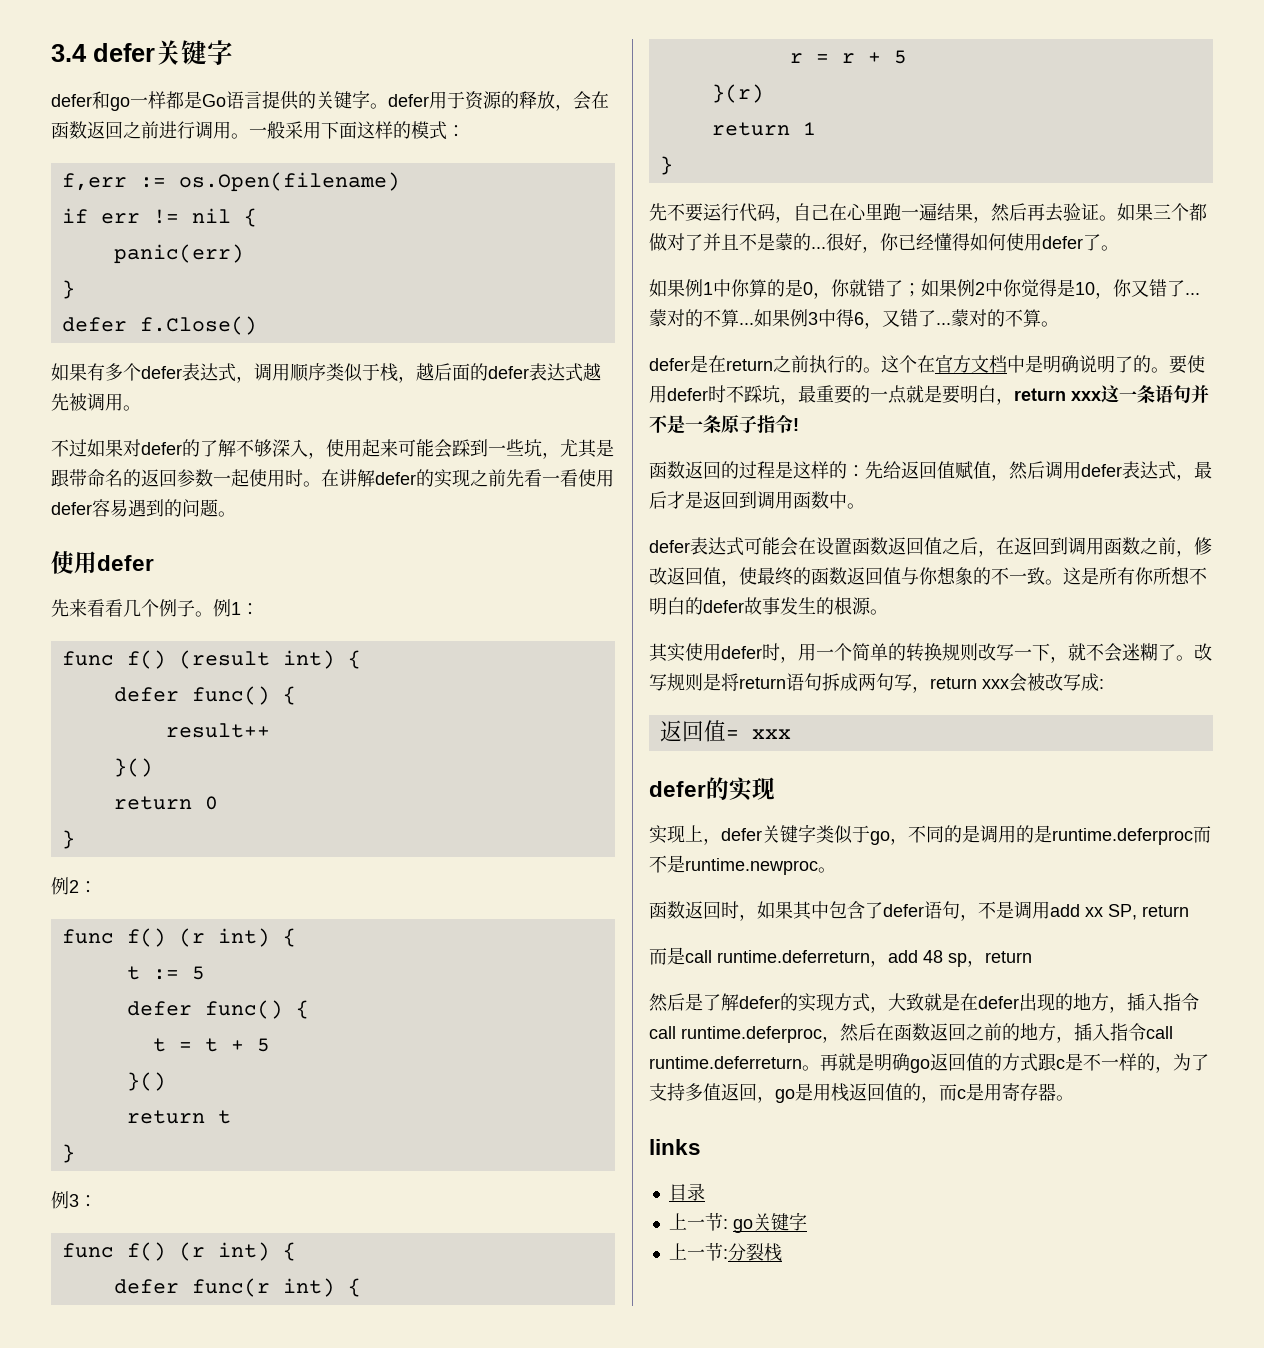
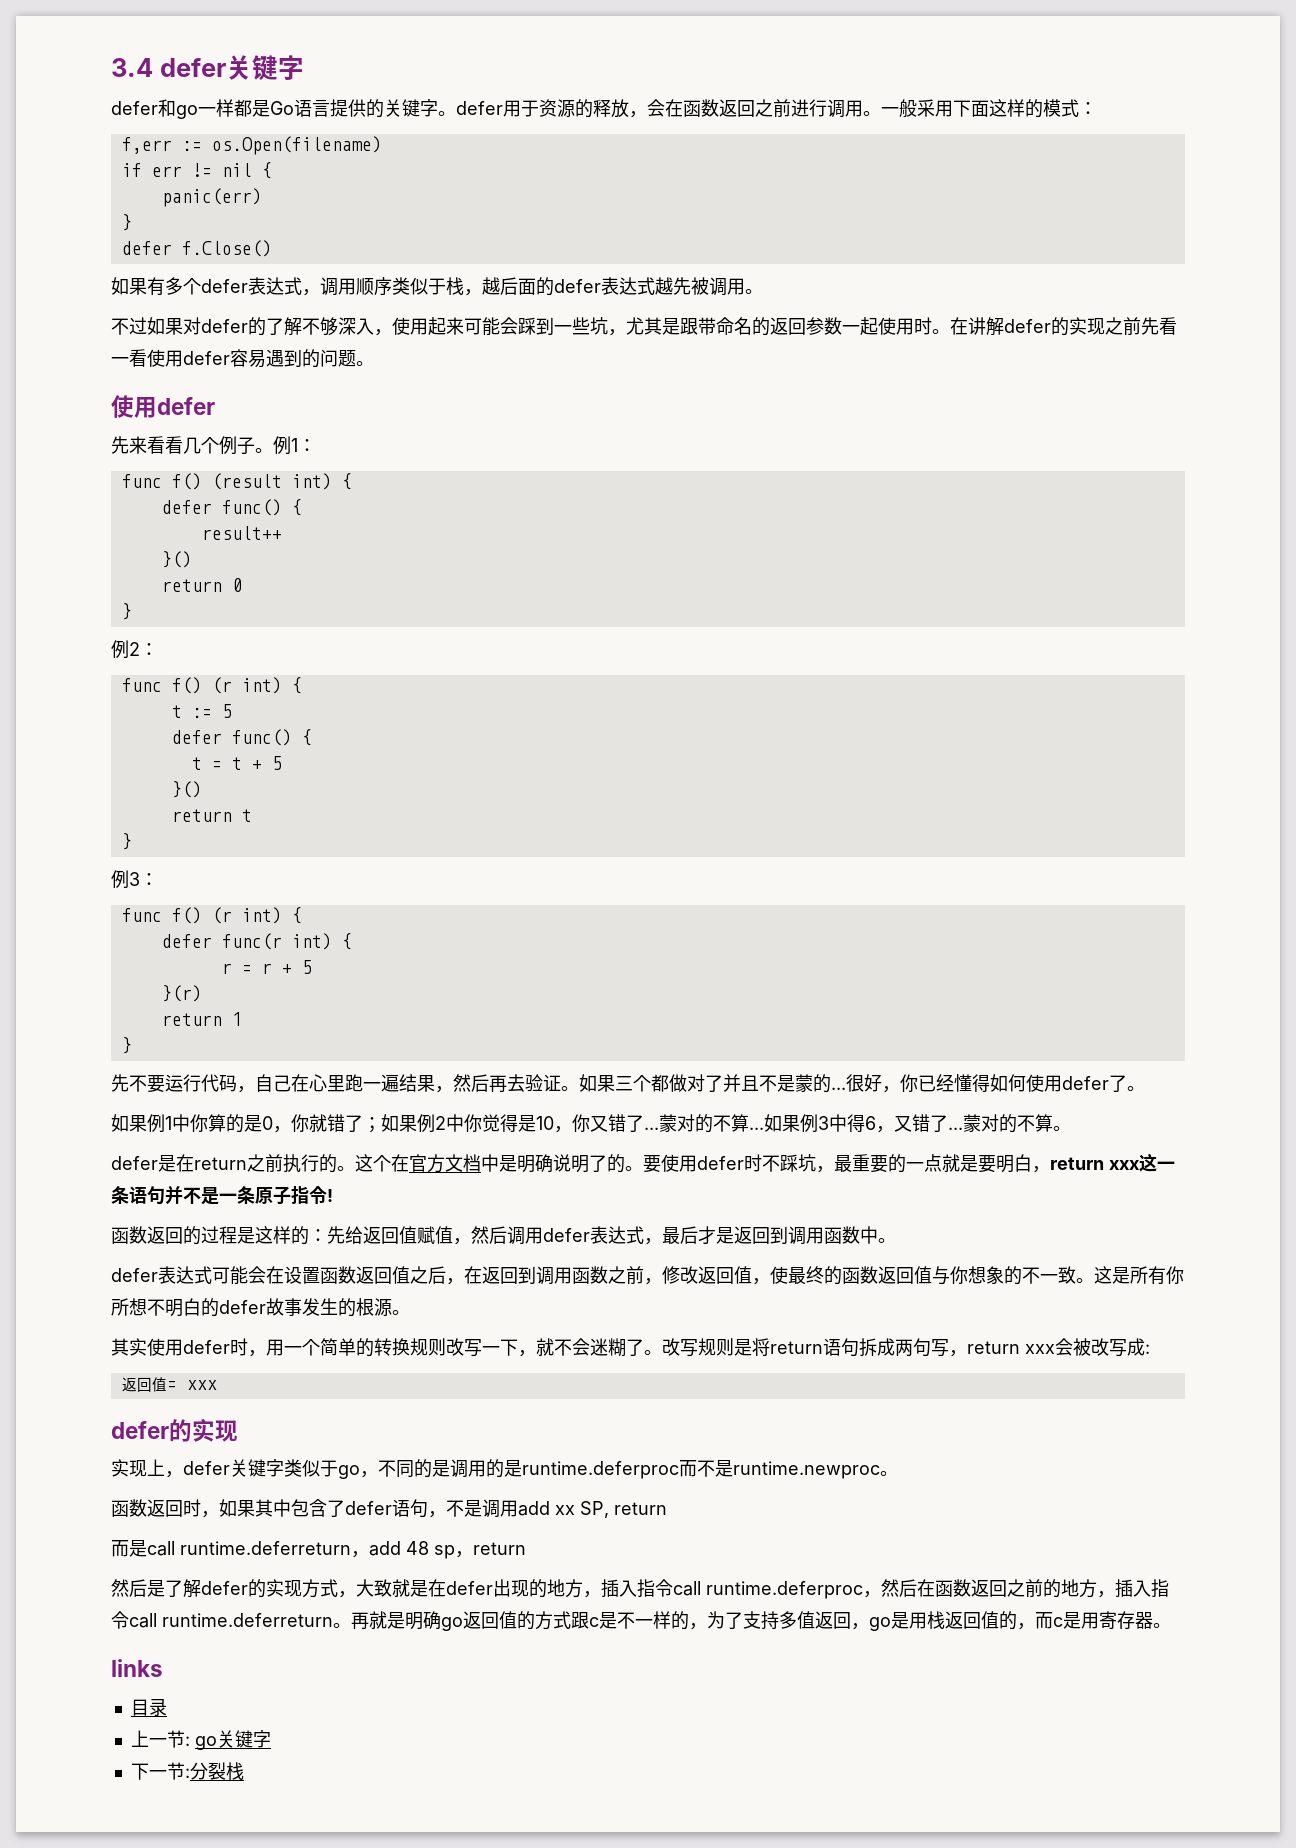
[668,1243,687,1260] 上 -> [130,1763,149,1780] 下

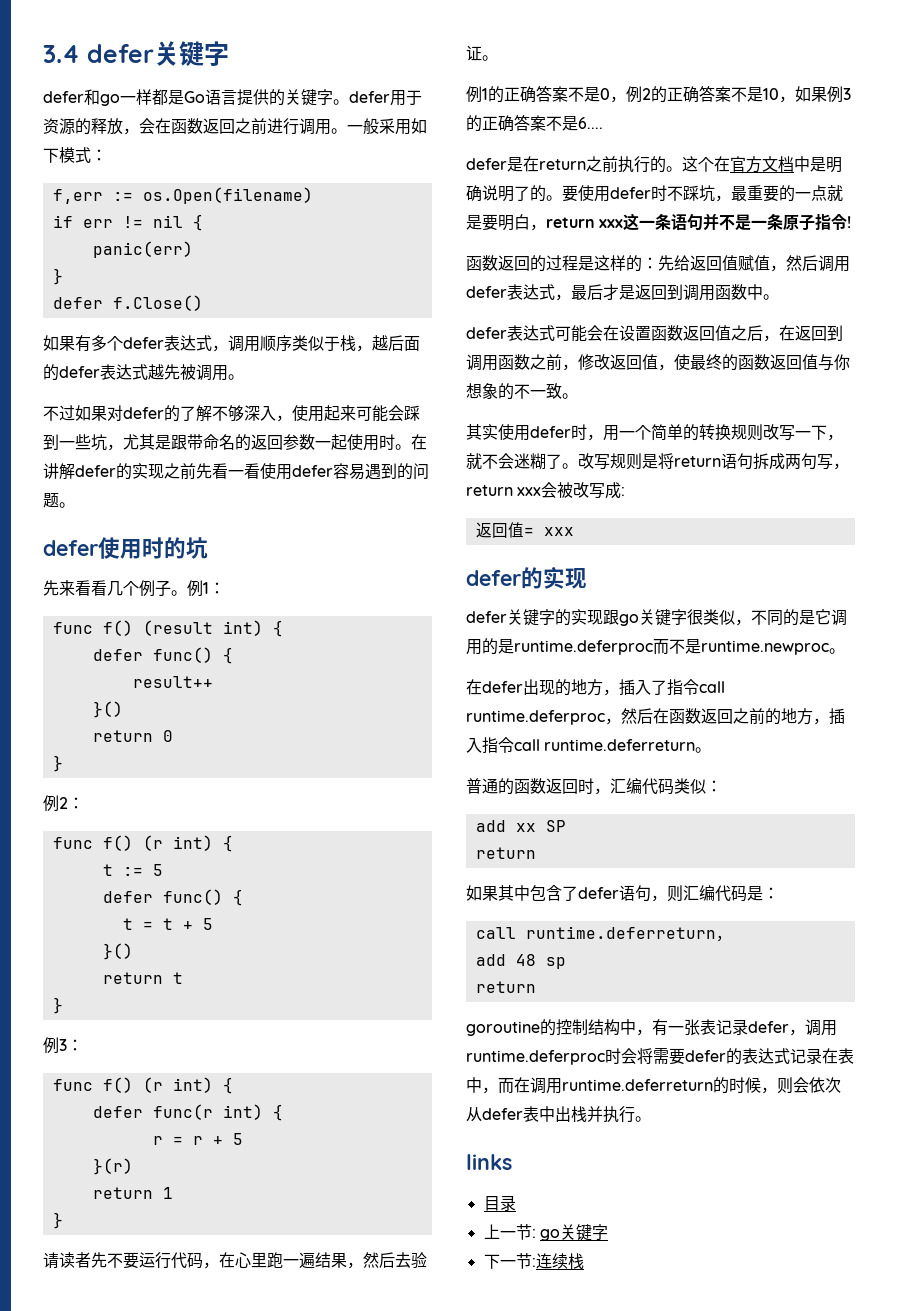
[953,99,1043,118] 下面这样的 -> [411,118,427,134] [43,148,59,163] 如下
[111,395,215,418] 使用defer -> [43,537,208,559] defer使用时的坑
(132, 1045) none -> [43,1252,91,1269] 请读者
[255,1074,291,1092] 自己 -> (219, 1265) none
[489,1075,507,1093] 再 -> (395, 1260) none
[579,1074,1145,1093] [111,1114,1071,1133] 如果三个都做对了并且不是蒙的...很好，你已经懂得如何使用defer了。 // 如果例1中你算的是0，你就错了；如果例2中你觉得是10，你又错了...蒙对的不算...如果例3中得6，又错了...蒙对的不算。 -> [466,86,851,103] [466,115,603,132] // 例1的正确答案不是0，例2的正确答案不是10，如果例3的正确答案不是6....
[1094,1266,1184,1285] [111,1298,410,1317] 这是所有你所想不明白的defer故事发生的根源。 -> (578, 396) none
[111,1459,360,1479] 实现上，defer关键字类似于go -> [466,609,735,626] defer关键字的实现跟go关键字很类似
(450, 1468) none -> [815,609,831,625] 它
[111,1499,667,1518] [111,1540,526,1559] [111,1579,428,1598] 函数返回时，如果其中包含了defer语句，不是调用add xx SP, return // 而是call runtime.deferreturn，add 48 sp，return // 然后是了解defer的实现方式，大致就是 -> (845, 651) none
(637, 1588) none -> [651,680,667,695] 了
[351,1611,1153,1631] 再就是明确go返回值的方式跟c是不一样的，为了支持多值返回，go是用栈返回值的，而c是用寄存器 -> [466,778,722,795] [475,820,566,832] [475,847,536,859] [466,885,779,902] [475,926,732,942] [475,954,566,969] [475,981,536,993] [466,1019,837,1036] [466,1048,854,1065] [466,1077,841,1094] [466,1106,635,1123] // 普通的函数返回时，汇编代码类似： // add xx SP // return // 如果其中包含了defer语句，则汇编代码是： // call runtime.deferreturn， // add 48 sp // return // goroutine的控制结构中，有一张表记录defer，调用runtime.deferproc时会将需要defer的表达式记录在表中，而在调用runtime.deferreturn的时候，则会依次从defer表中出栈并执行
[189,1762,226,1780] 分裂 -> [535,1253,568,1269] 连续

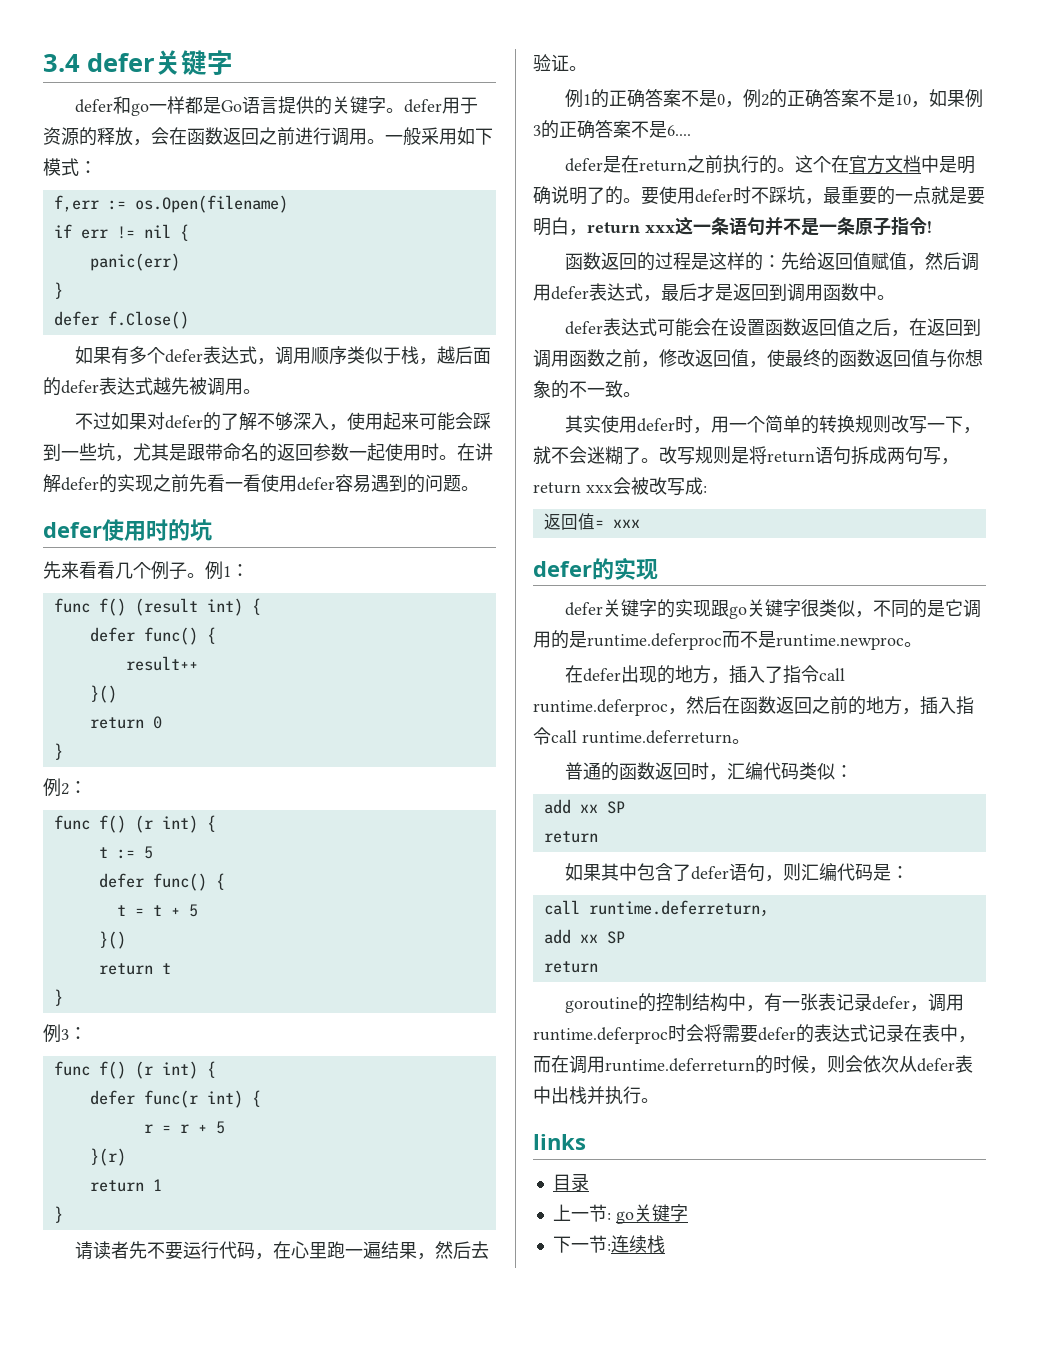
[515,954,566,969] 48 sp -> [579,931,625,944] xx SP

